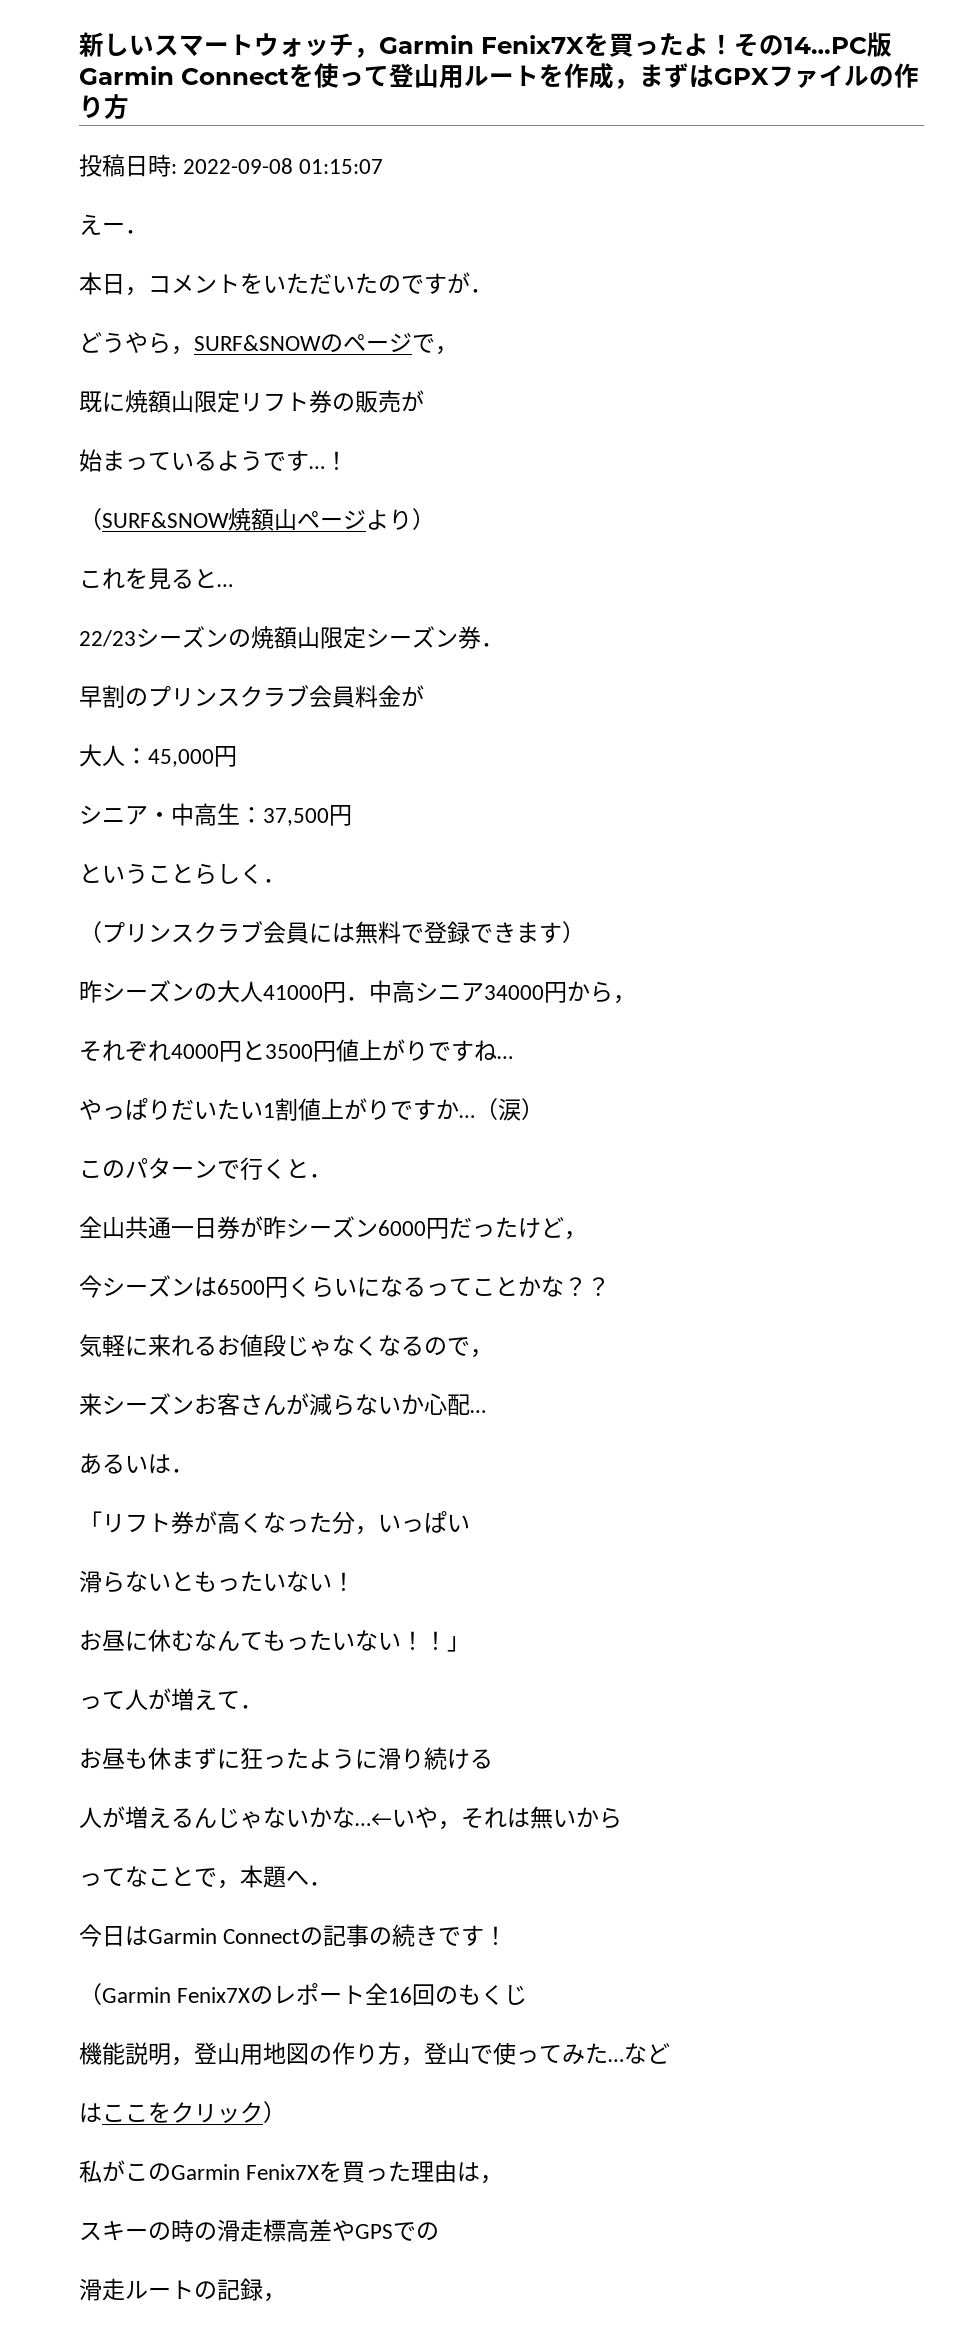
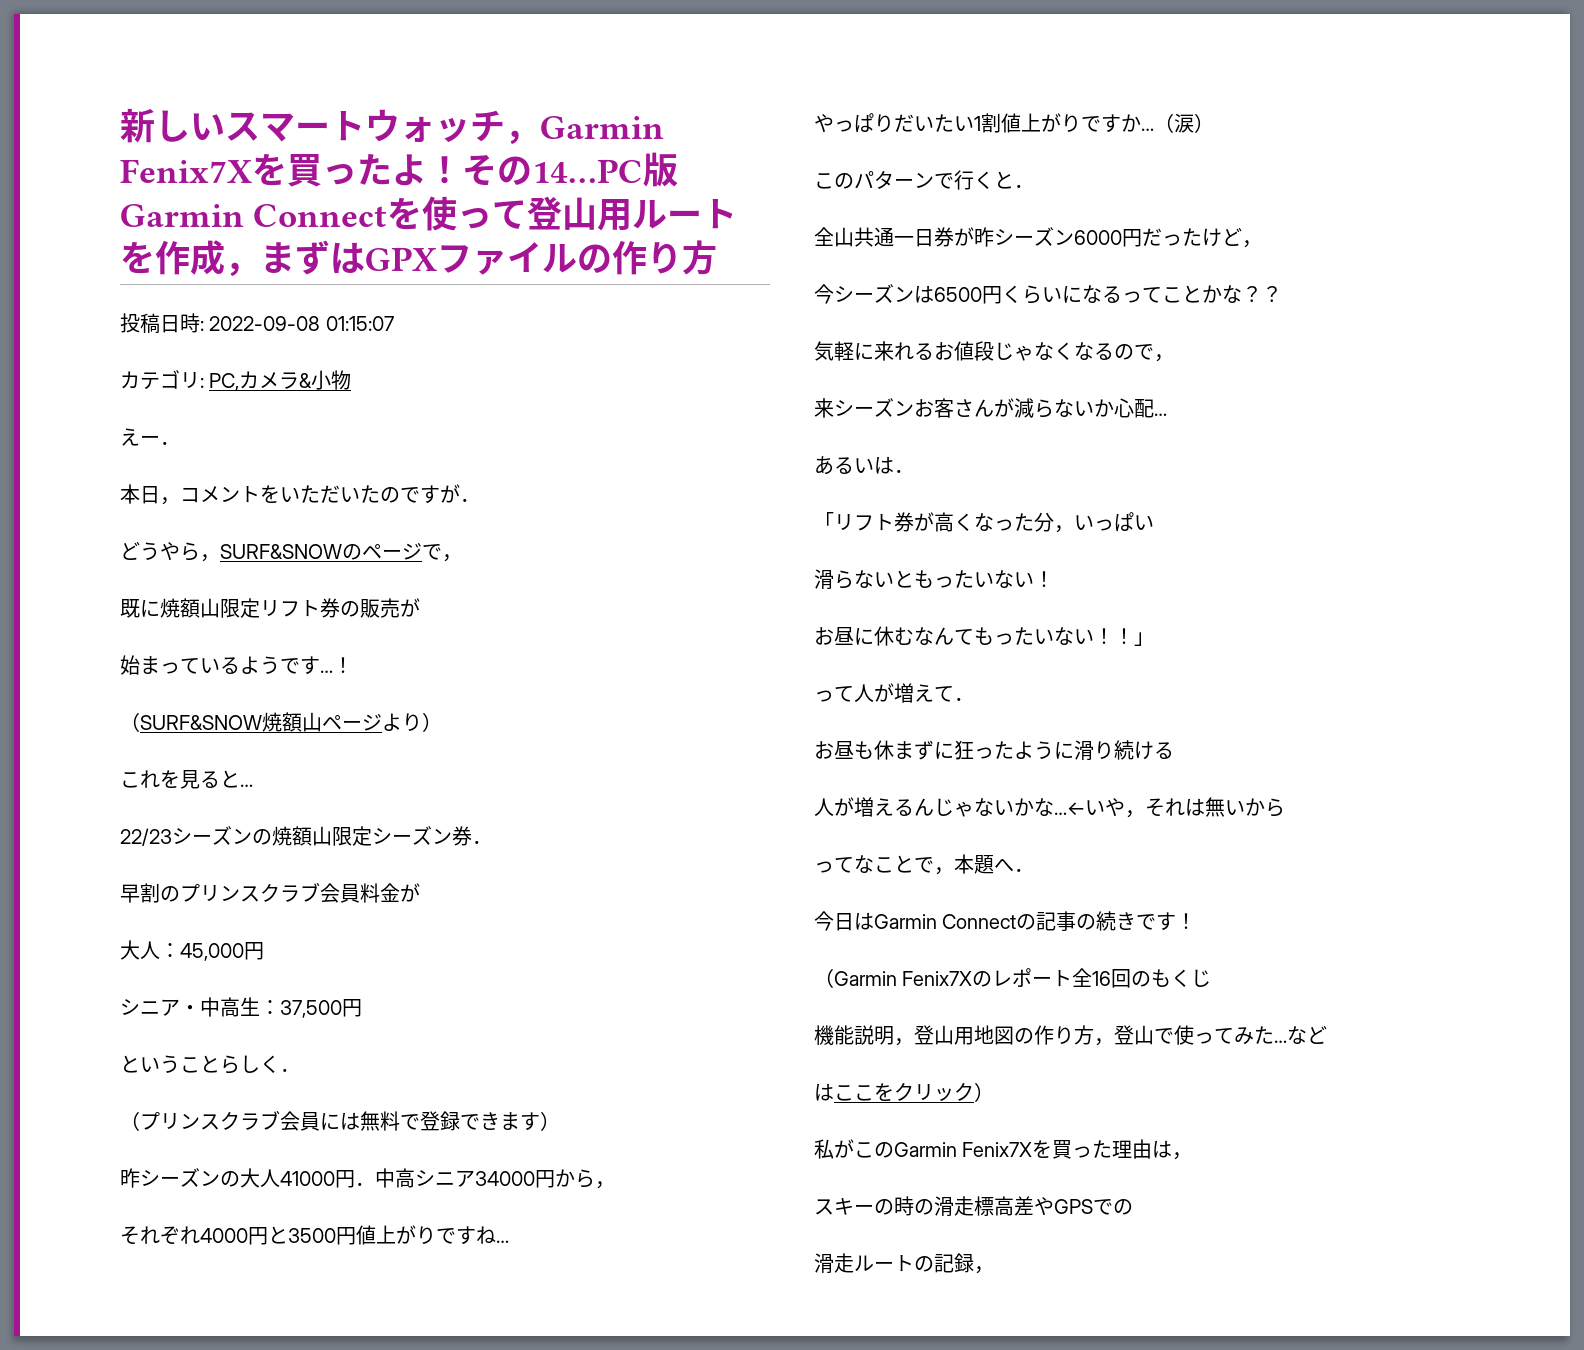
(384, 166) none -> [120,370,352,391] // カテゴリ: PC,カメラ&小物

